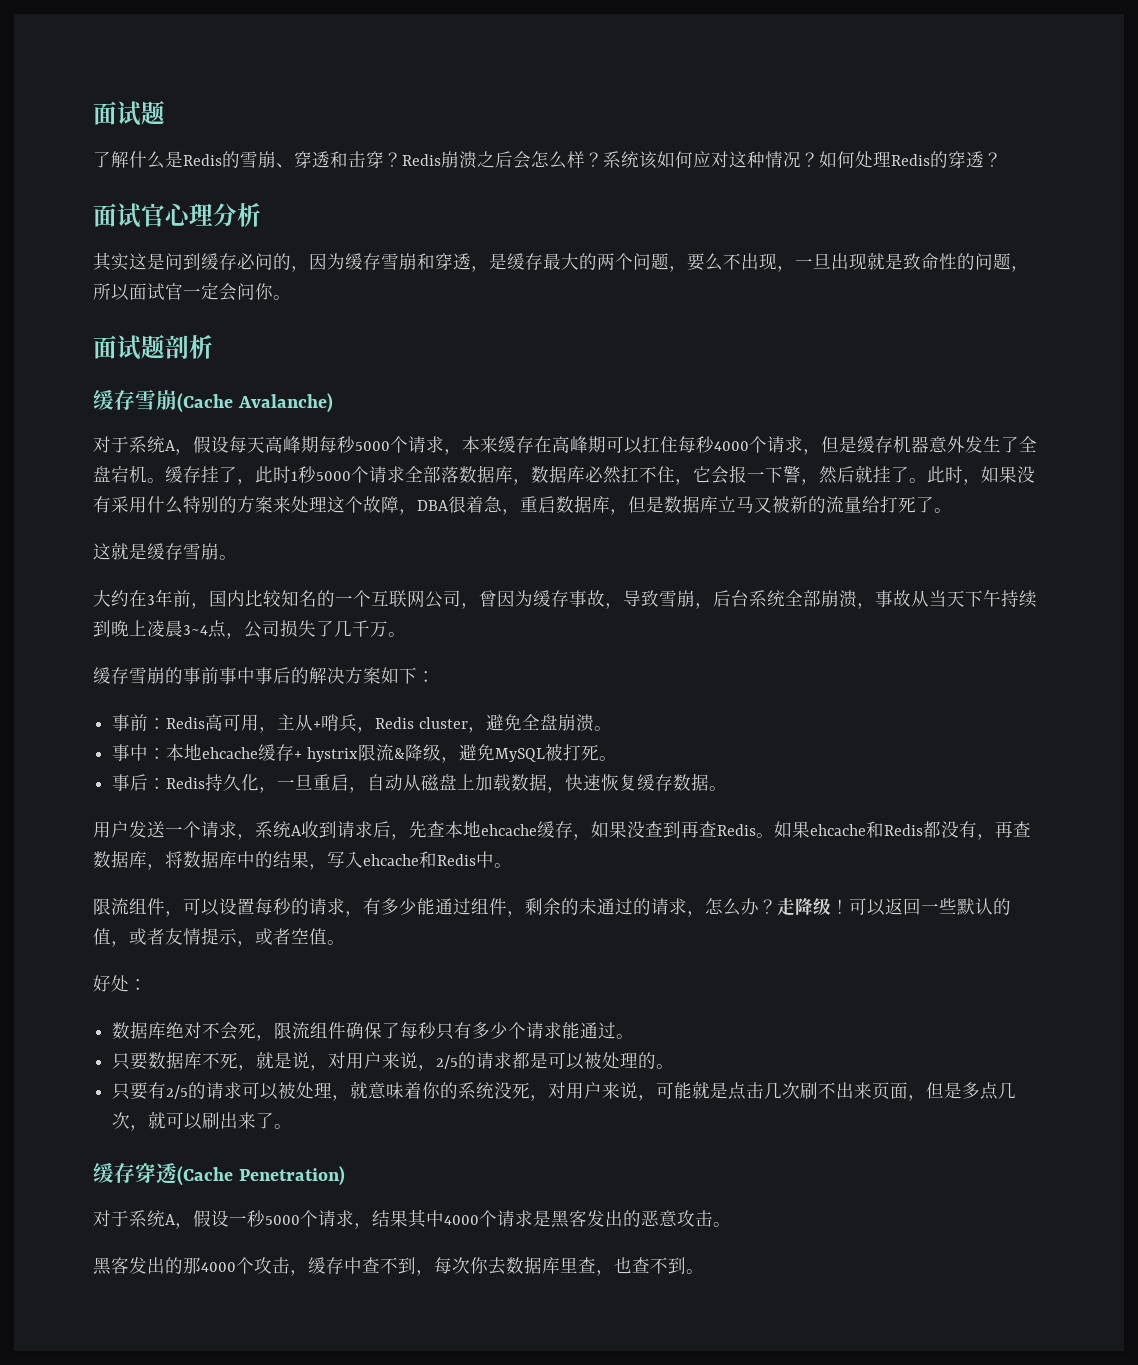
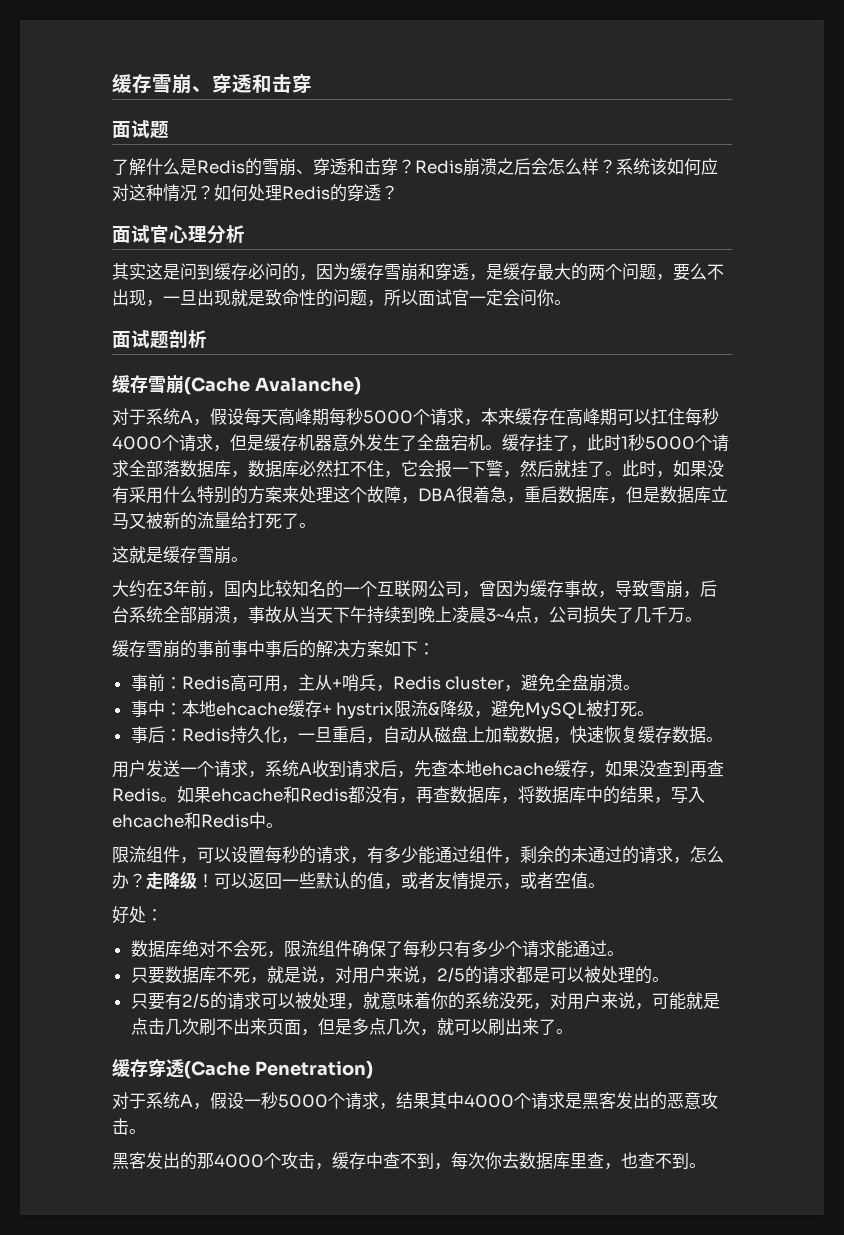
(93, 113) none -> [112,74,312,94] 缓存雪崩、穿透和击穿 //

